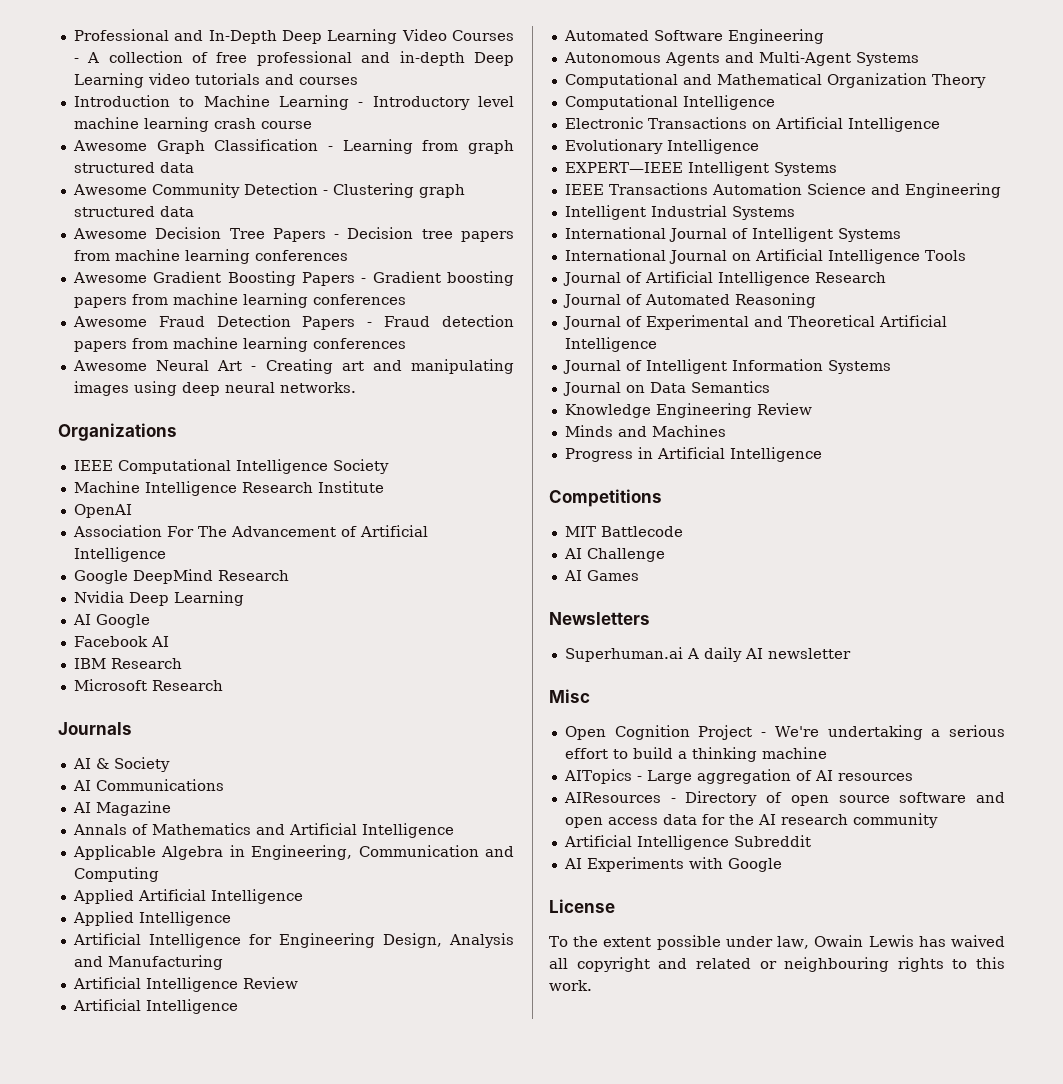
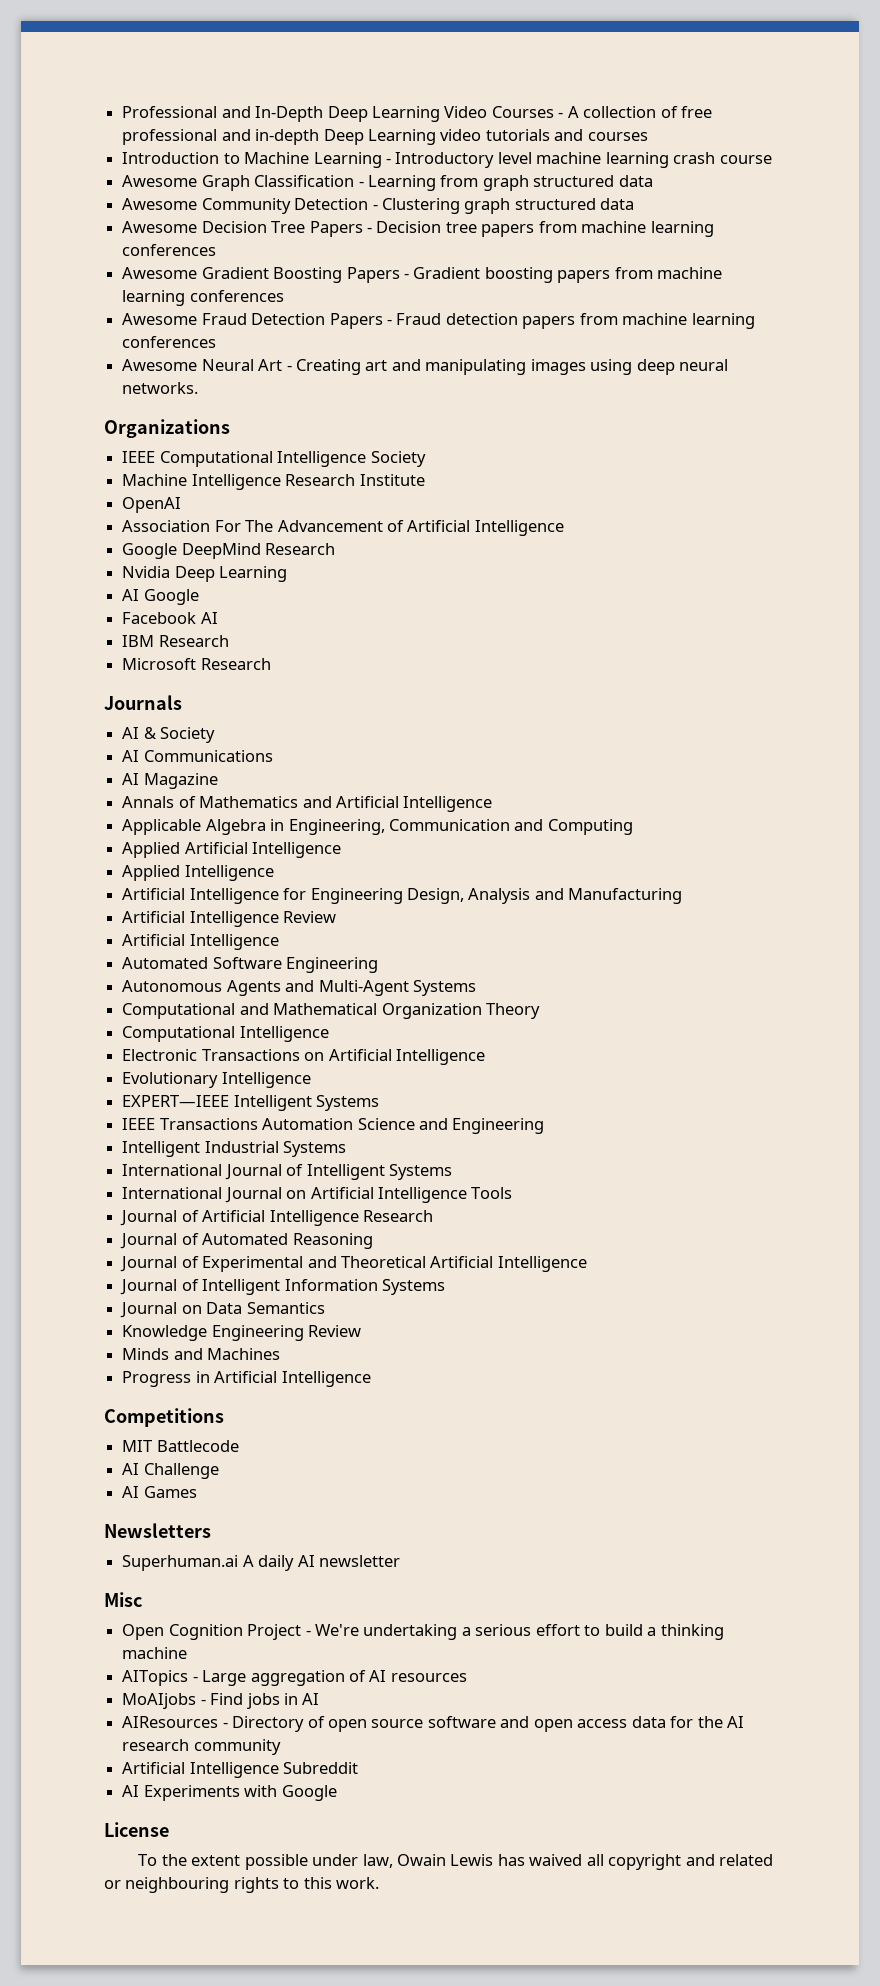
(913, 777) none -> [122,1693,320,1709] // MoAIjobs - Find jobs in AI

